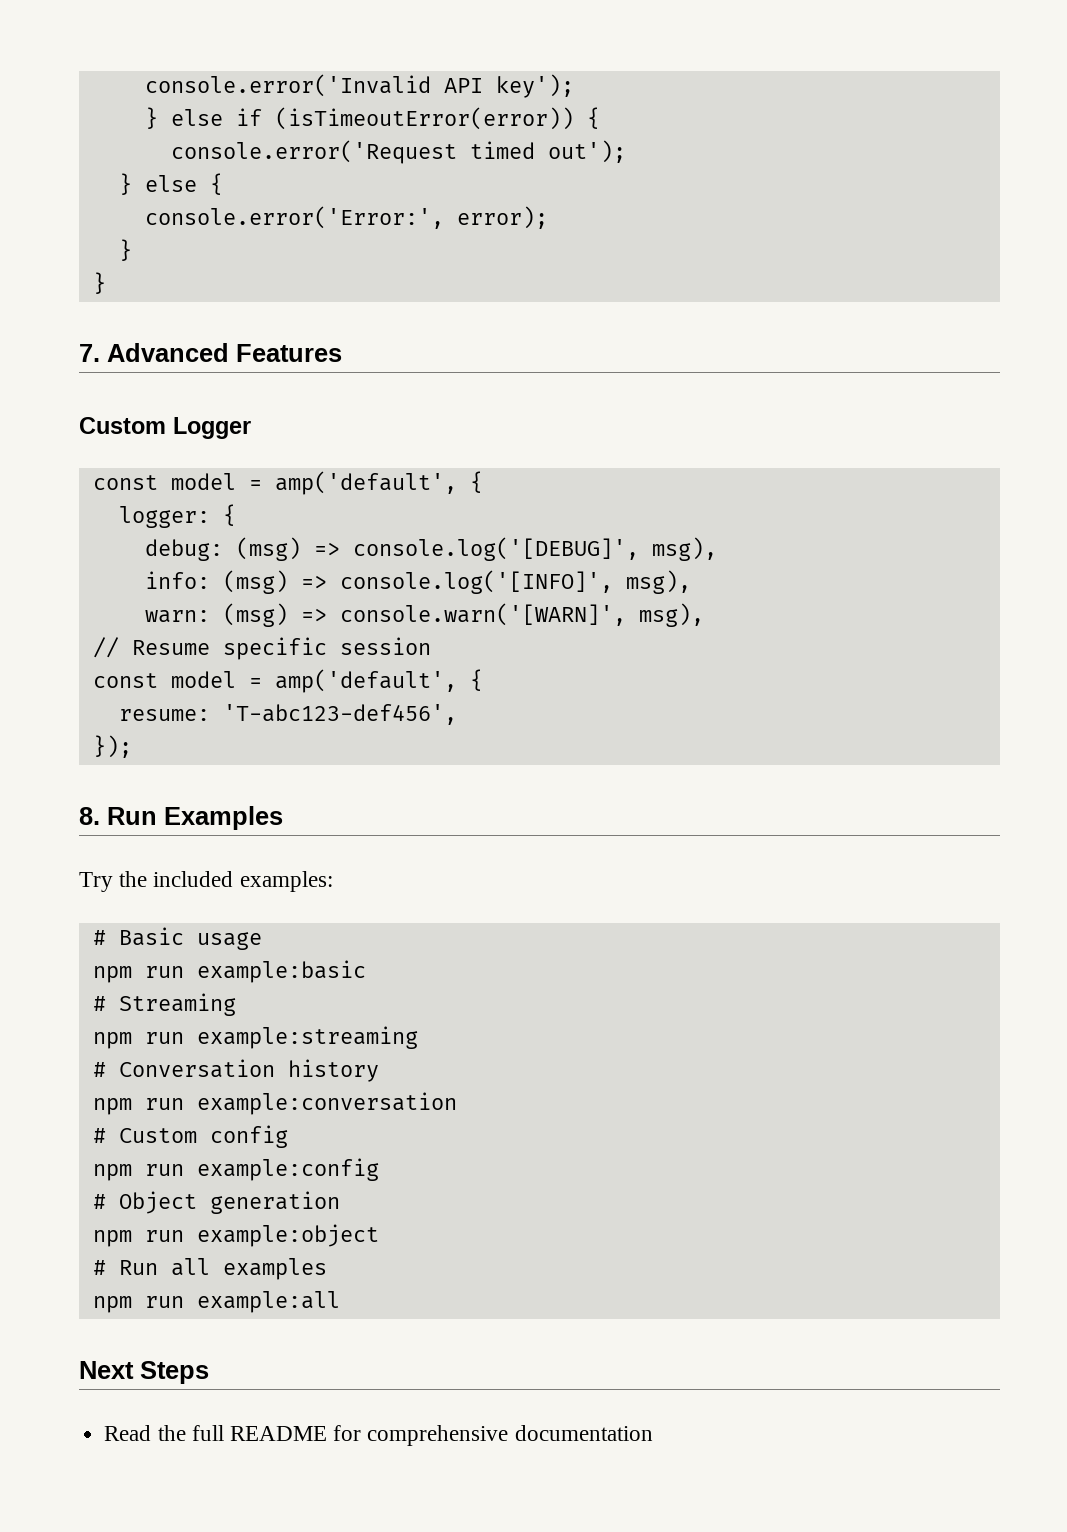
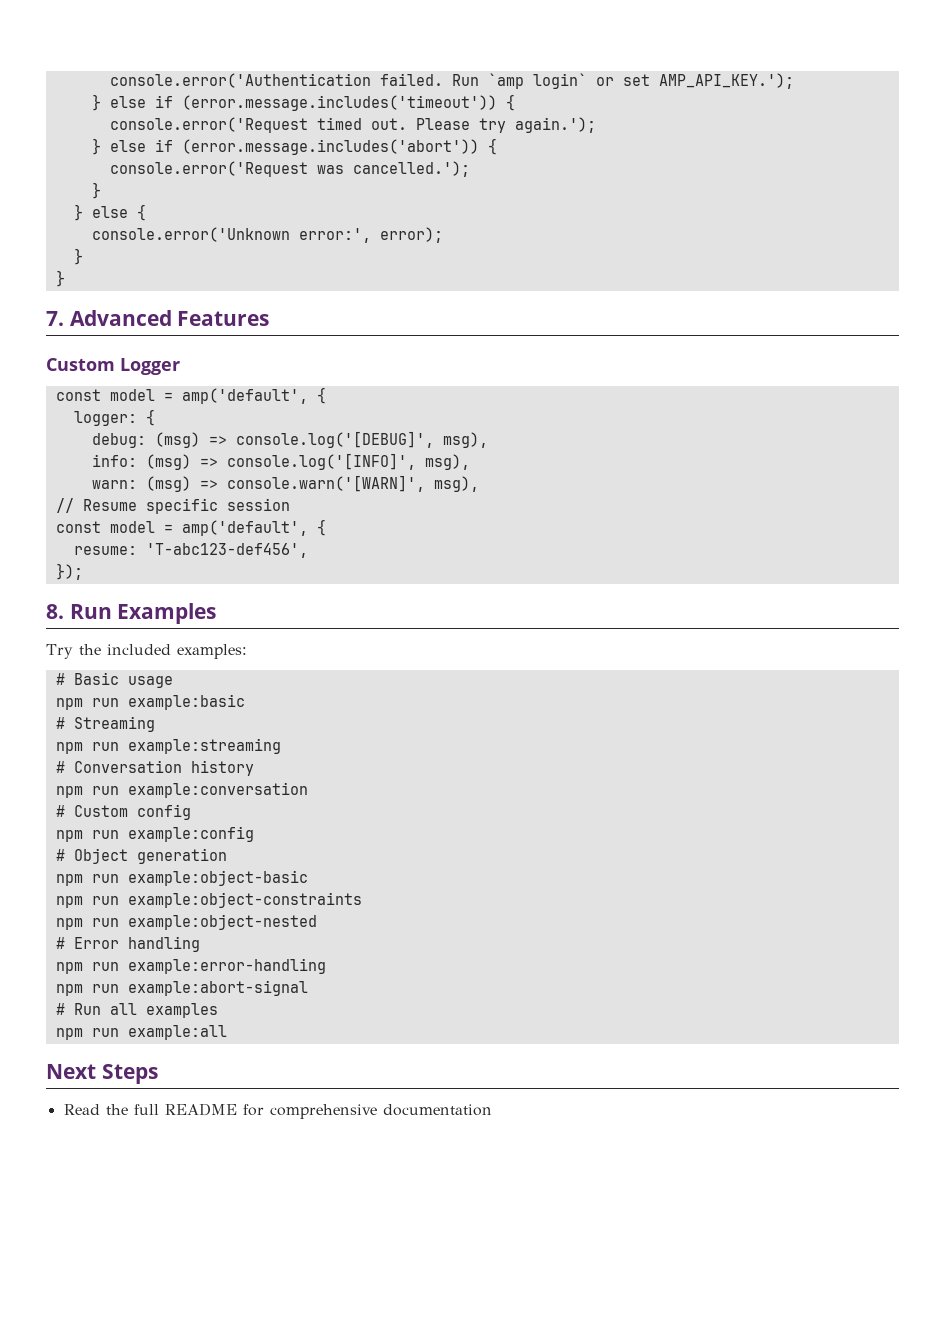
[144,74,574,98] [144,107,574,130] console.error('Invalid API key'); // } else if (isTimeoutError(error)) -> [109,73,794,89] [91,94,497,111] console.error('Authentication failed. Run `amp login` or set AMP_API_KEY.'); // } else if (error.message.includes('timeout'))
[547,140,626,163] out'); -> [370,117,596,133] [91,138,497,155] [109,161,470,177] [91,182,101,199] out. Please try again.'); // } else if (error.message.includes('abort')) { // console.error('Request was cancelled.'); // }
[144,206,444,229] console.error('Error:', -> [91,227,371,243] console.error('Unknown error:',
[196,1224,379,1247] example:object -> [127,870,308,886] [55,892,362,908] [55,914,317,930] [55,936,200,952] [55,958,326,974] [55,980,308,996] example:object-basic // npm run example:object-constraints // npm run example:object-nested // # Error handling // npm run example:error-handling // npm run example:abort-signal

